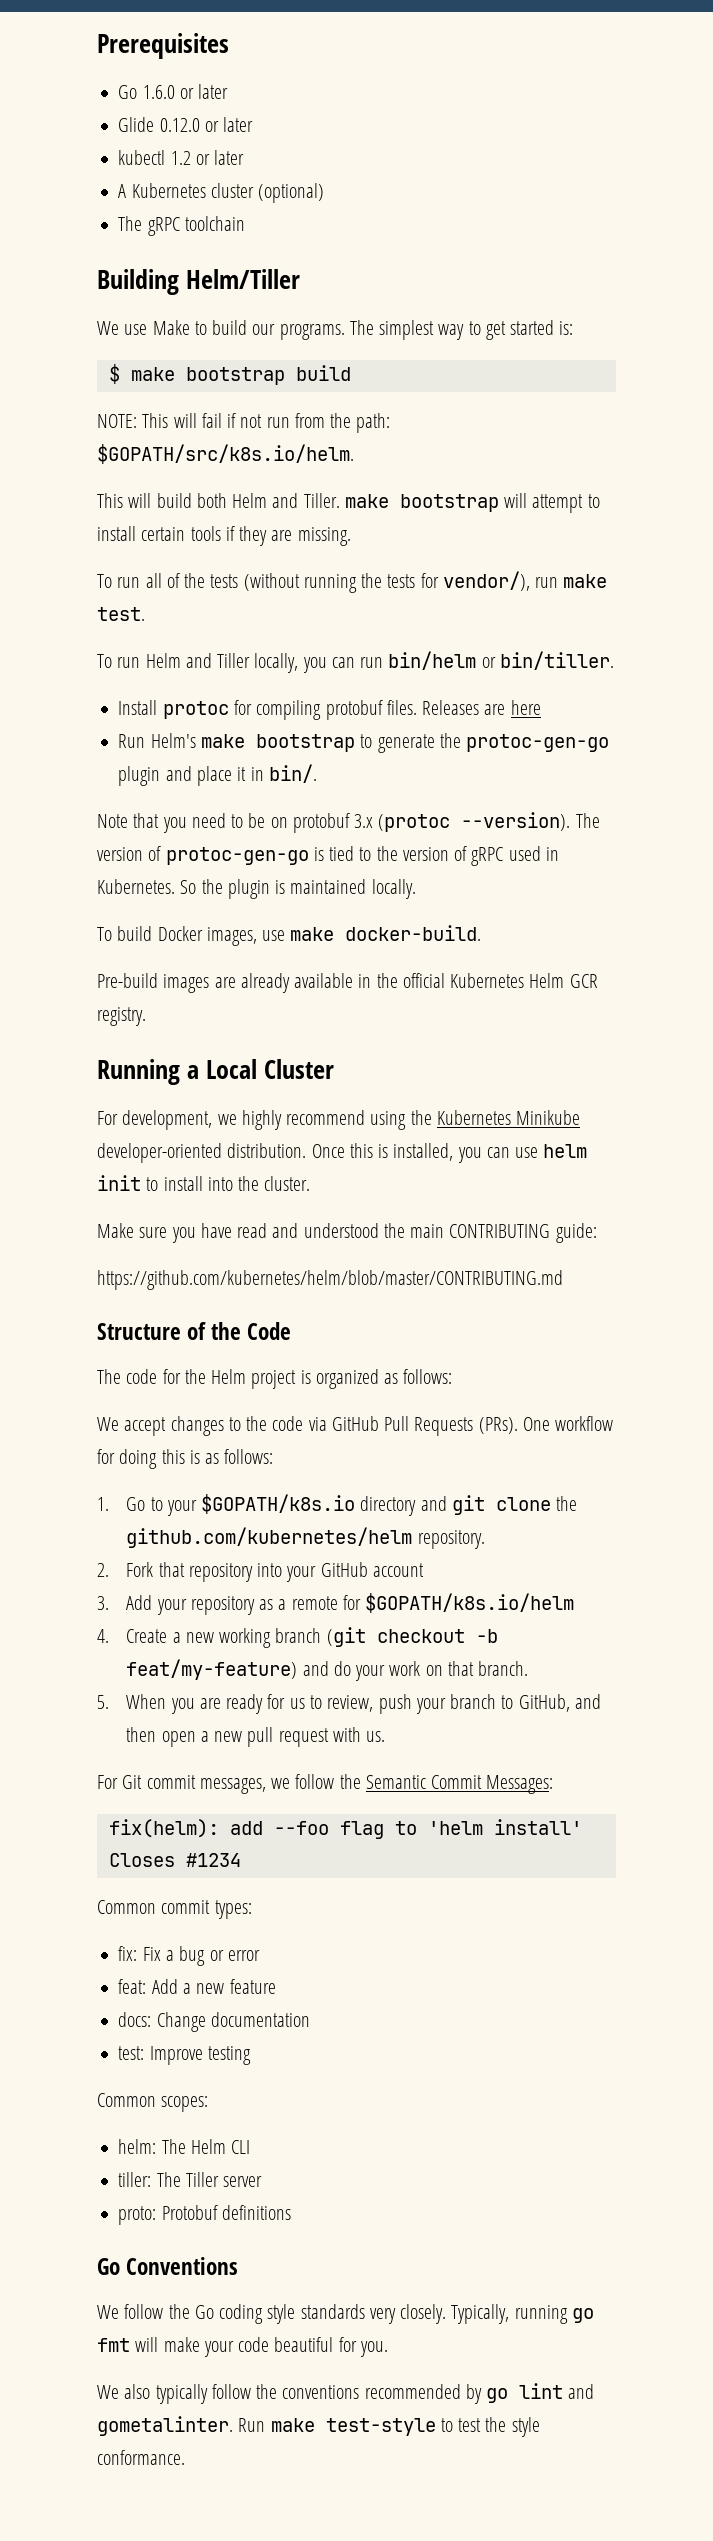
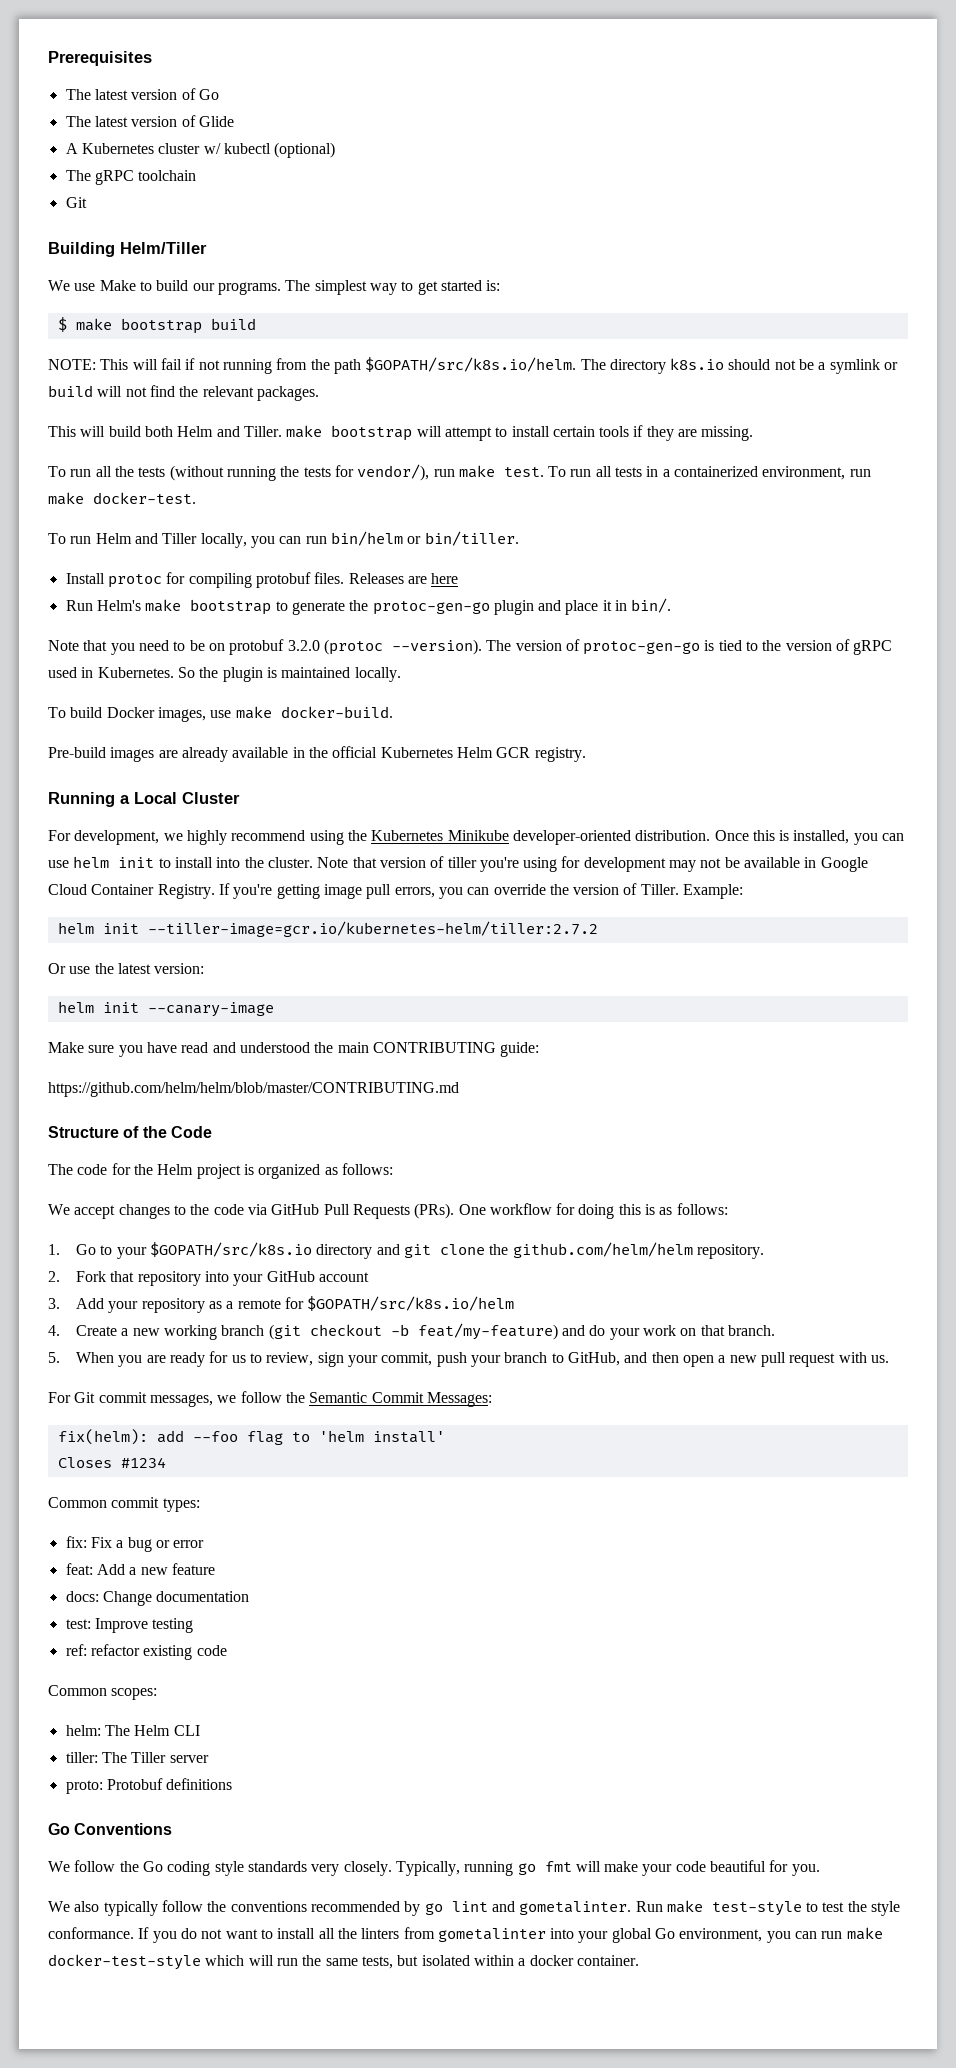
[118,84,229,99] [118,117,254,132] [118,150,245,165] Go 1.6.0 or later // Glide 0.12.0 or later // kubectl 1.2 or later -> [65,88,219,100] [65,115,234,127] The latest version of Go // The latest version of Glide
(254, 190) none -> [203,143,271,154] w/ kubectl
(245, 223) none -> [65,197,87,208] // Git
[266,417,290,428] run -> [222,359,272,374] running
[356,413,391,433] path: -> [333,359,361,374] path
(354, 454) none -> [580,358,899,374] [48,385,319,401] The directory k8s.io should not be a symlink or build will not find the relevant packages.
[166,573,180,588] of -> (112, 471) none
(145, 614) none -> [548,466,871,480] [48,492,196,505] To run all tests in a containerized environment, run make docker-test.
[354,814,374,828] 3.x -> [287,640,320,651] 3.2.0
(311, 1183) none -> [317,856,868,872] [48,883,744,899] [57,921,598,937] [48,963,205,974] [57,1001,274,1017] Note that version of tiller you're using for development may not be available in Google Cloud Container Registry. If you're getting image pull errors, you can override the version of Tiller. Example: // helm init --tiller-image=gcr.io/kubernetes-helm/tiller:2.7.2 // Or use the latest version: // helm init --canary-image
[97,1270,563,1290] https://github.com/kubernetes/helm/blob/master/CONTRIBUTING.md -> [48,1082,459,1097] https://github.com/helm/helm/blob/master/CONTRIBUTING.md
[201,1494,356,1514] $GOPATH/k8s.io -> [150,1242,313,1257] $GOPATH/src/k8s.io
[126,1527,413,1548] github.com/kubernetes/helm -> [512,1242,693,1258] github.com/helm/helm
[365,1593,575,1613] $GOPATH/k8s.io/helm -> [307,1296,515,1311] $GOPATH/src/k8s.io/helm
(374, 1703) none -> [317,1352,433,1367] sign your commit,
(251, 2055) none -> [65,1644,227,1660] // ref: refactor existing code
(185, 2457) none -> [138,1927,883,1943] [48,1954,639,1970] If you do not want to install all the linters from gometalinter into your global Go environment, you can run make docker-test-style which will run the same tests, but isolated within a docker container.

